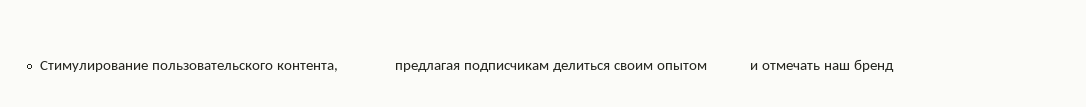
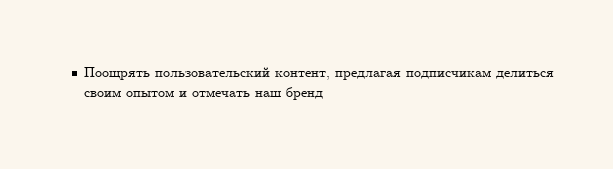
[39,61,338,72] Стимулирование пользовательского контента, -> [84,67,331,80] Поощрять пользовательский контент,

